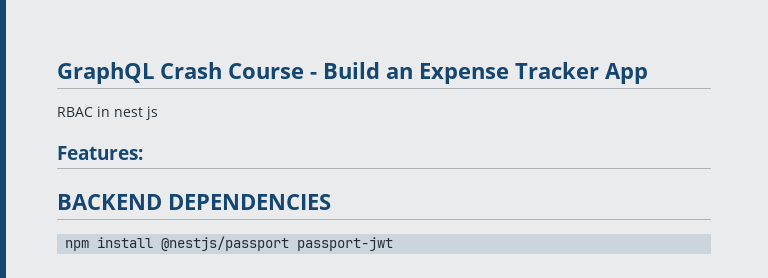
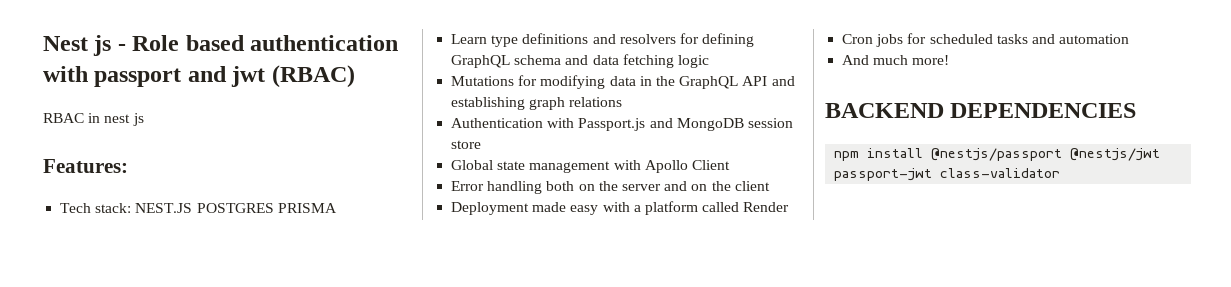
[57,62,648,84] GraphQL Crash Course - Build an Expense Tracker App -> [43,35,399,56] [43,65,355,88] Nest js - Role based authentication with passport and jwt (RBAC)
(143, 153) none -> [60,203,337,213] [451,33,755,47] [451,54,709,68] [451,75,795,89] [451,97,623,110] [451,118,793,131] [451,140,482,149] [451,160,730,173] [451,181,770,194] [451,201,790,215] [842,33,1130,47] [842,55,950,65] // Tech stack: NEST.JS POSTGRES PRISMA // Learn type definitions and resolvers for defining GraphQL schema and data fetching logic // Mutations for modifying data in the GraphQL API and establishing graph relations // Authentication with Passport.js and MongoDB session store // Global state management with Apollo Client // Error handling both on the server and on the client // Deployment made easy with a platform called Render // Cron jobs for scheduled tasks and automation // And much more!
[297,237,394,251] passport-jwt -> [1070,148,1161,161] [834,168,1061,181] @nestjs/jwt passport-jwt class-validator

